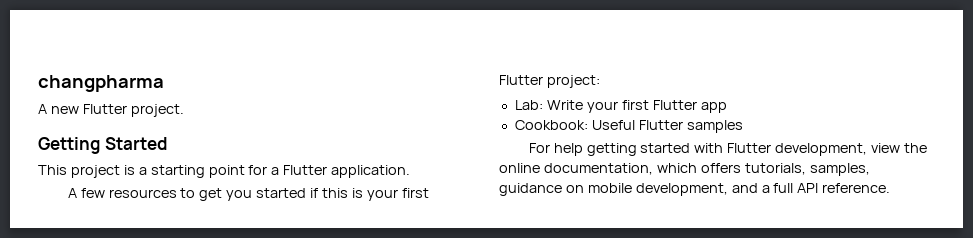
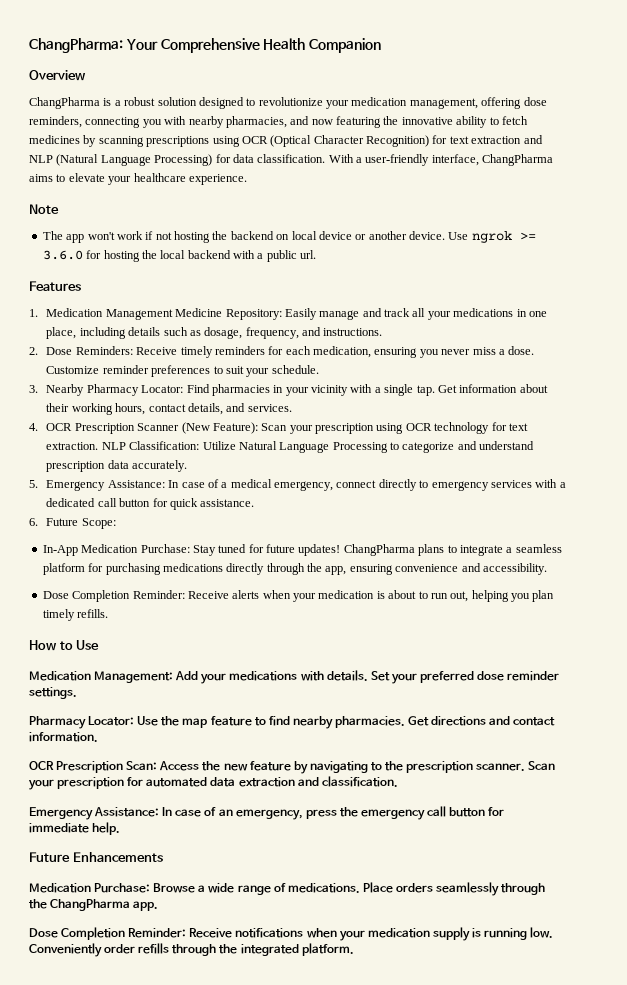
[38,75,164,92] [38,104,184,117] [38,137,167,154] [38,165,411,178] [67,188,429,201] [499,75,600,88] [514,100,727,113] [514,120,743,133] [528,143,928,156] [499,163,870,176] [499,183,891,196] changpharma // A new Flutter project. // Getting Started // This project is a starting point for a Flutter application. // A few resources to get you started if this is your first Flutter project: // Lab: Write your first Flutter app // Cookbook: Useful Flutter samples // For help getting started with Flutter development, view the online documentation, which offers tutorials, samples, guidance on mobile development, and a full API reference. -> [29,38,382,53] [29,70,86,81] [29,97,547,109] [29,116,528,128] [29,135,543,147] [29,154,554,166] [29,173,247,185] [29,204,59,214] [42,231,536,243] [42,250,317,262] [29,281,81,291] [29,308,547,320] [46,327,383,339] [29,346,535,358] [46,365,319,377] [29,384,548,396] [46,403,292,415] [29,422,528,434] [46,441,535,453] [46,460,188,472] [29,479,566,491] [46,498,255,510] [29,518,116,529] [42,544,562,556] [42,563,547,575] [42,590,555,602] [42,609,109,621] [29,640,100,651] [29,670,560,684] [29,687,77,699] [29,716,556,729] [29,732,98,742] [29,761,556,774] [28,776,398,790] [29,806,505,820] [29,822,121,835] [29,852,163,862] [29,882,546,896] [29,899,159,911] [29,927,554,941] [29,943,354,957] ChangPharma: Your Comprehensive Health Companion // Overview // ChangPharma is a robust solution designed to revolutionize your medication management, offering dose reminders, connecting you with nearby pharmacies, and now featuring the innovative ability to fetch medicines by scanning prescriptions using OCR (Optical Character Recognition) for text extraction and NLP (Natural Language Processing) for data classification. With a user-friendly interface, ChangPharma aims to elevate your healthcare experience. // Note // The app won't work if not hosting the backend on local device or another device. Use ngrok >= 3.6.0 for hosting the local backend with a public url. // Features // 1. Medication Management Medicine Repository: Easily manage and track all your medications in one place, including details such as dosage, frequency, and instructions. // 2. Dose Reminders: Receive timely reminders for each medication, ensuring you never miss a dose. Customize reminder preferences to suit your schedule. // 3. Nearby Pharmacy Locator: Find pharmacies in your vicinity with a single tap. Get information about their working hours, contact details, and services. // 4. OCR Prescription Scanner (New Feature): Scan your prescription using OCR technology for text extraction. NLP Classification: Utilize Natural Language Processing to categorize and understand prescription data accurately. // 5. Emergency Assistance: In case of a medical emergency, connect directly to emergency services with a dedicated call button for quick assistance. // 6. Future Scope: // In-App Medication Purchase: Stay tuned for future updates! ChangPharma plans to integrate a seamless platform for purchasing medications directly through the app, ensuring convenience and accessibility. // Dose Completion Reminder: Receive alerts when your medication is about to run out, helping you plan timely refills. // How to Use // Medication Management: Add your medications with details. Set your preferred dose reminder settings. // Pharmacy Locator: Use the map feature to find nearby pharmacies. Get directions and contact information. // OCR Prescription Scan: Access the new feature by navigating to the prescription scanner. Scan your prescription for automated data extraction and classification. // Emergency Assistance: In case of an emergency, press the emergency call button for immediate help. // Future Enhancements // Medication Purchase: Browse a wide range of medications. Place orders seamlessly through the ChangPharma app. // Dose Completion Reminder: Receive notifications when your medication supply is running low. Conveniently order refills through the integrated platform.

